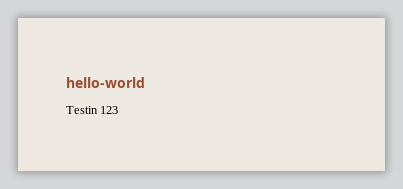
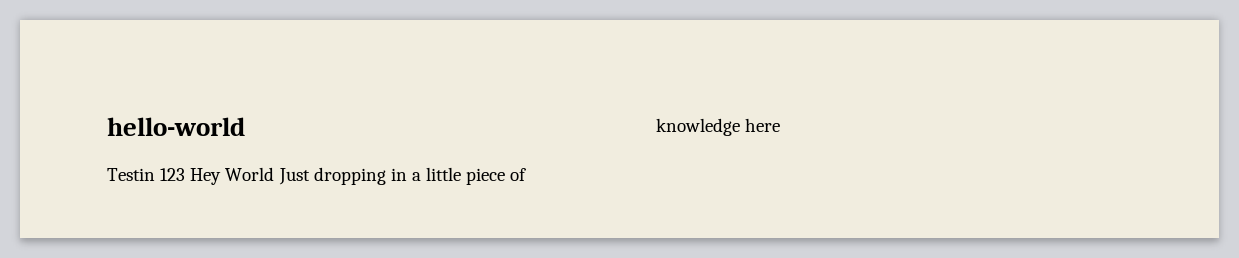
(119, 110) none -> [190,167,527,185] [656,118,781,136] Hey World Just dropping in a little piece of knowledge here

